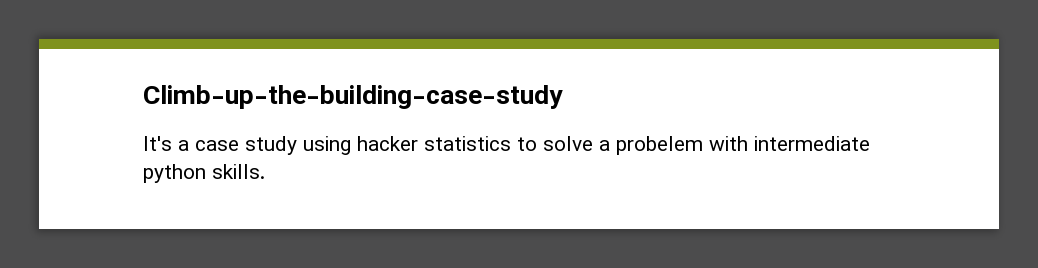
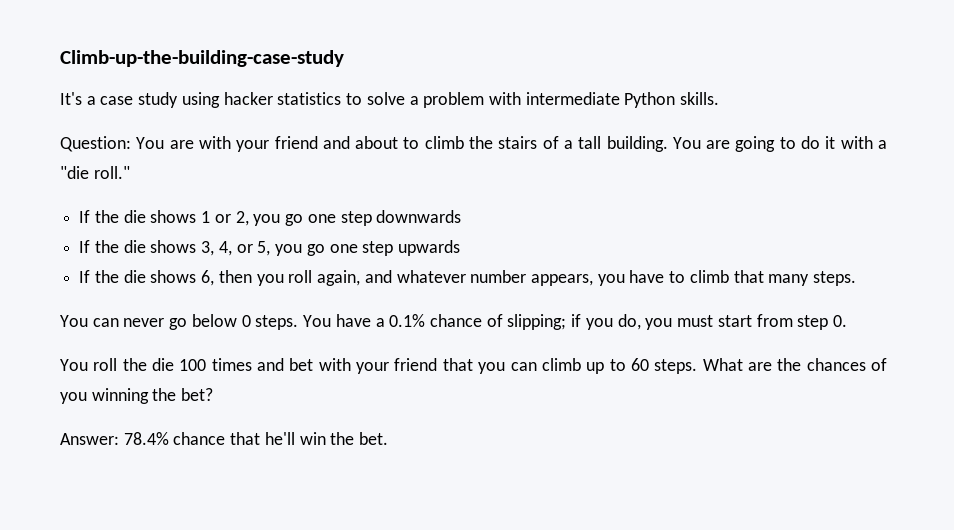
[616,136,703,155] probelem -> [423,92,485,108] problem
[143,164,206,183] python -> [624,92,676,108] Python
(265, 171) none -> [60,136,888,152] [60,166,130,179] [79,210,462,226] [79,240,460,256] [79,270,857,286] [60,314,847,330] [60,358,887,374] [60,388,214,404] [60,432,389,445] // Question: You are with your friend and about to climb the stairs of a tall building. You are going to do it with a "die roll." // If the die shows 1 or 2, you go one step downwards // If the die shows 3, 4, or 5, you go one step upwards // If the die shows 6, then you roll again, and whatever number appears, you have to climb that many steps. // You can never go below 0 steps. You have a 0.1% chance of slipping; if you do, you must start from step 0. // You roll the die 100 times and bet with your friend that you can climb up to 60 steps. What are the chances of you winning the bet? // Answer: 78.4% chance that he'll win the bet.

